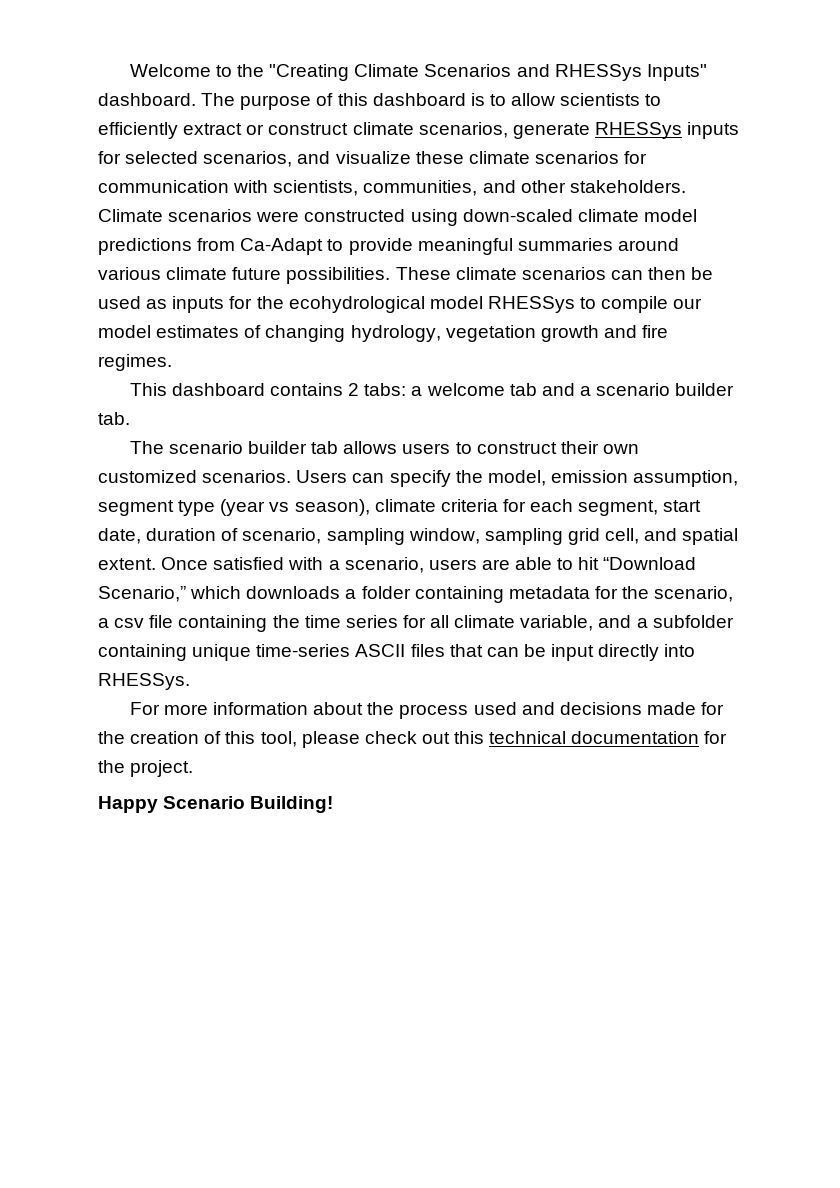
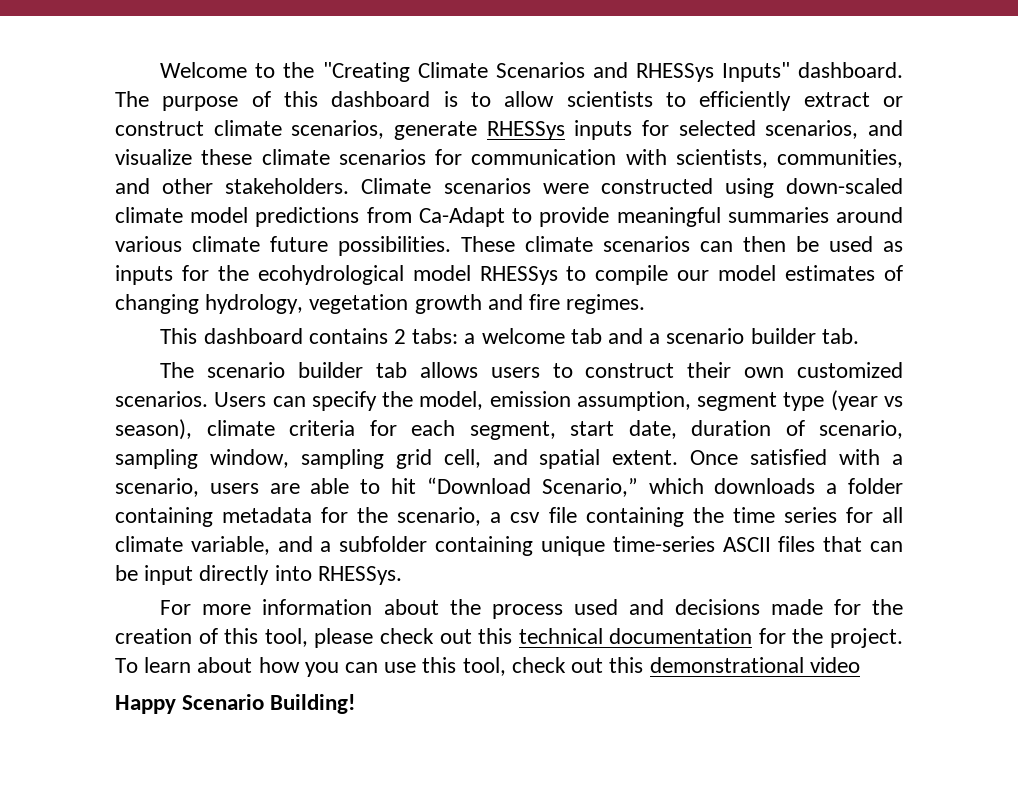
(194, 768) none -> [115,657,860,677] To learn about how you can use this tool, check out this demonstrational video

